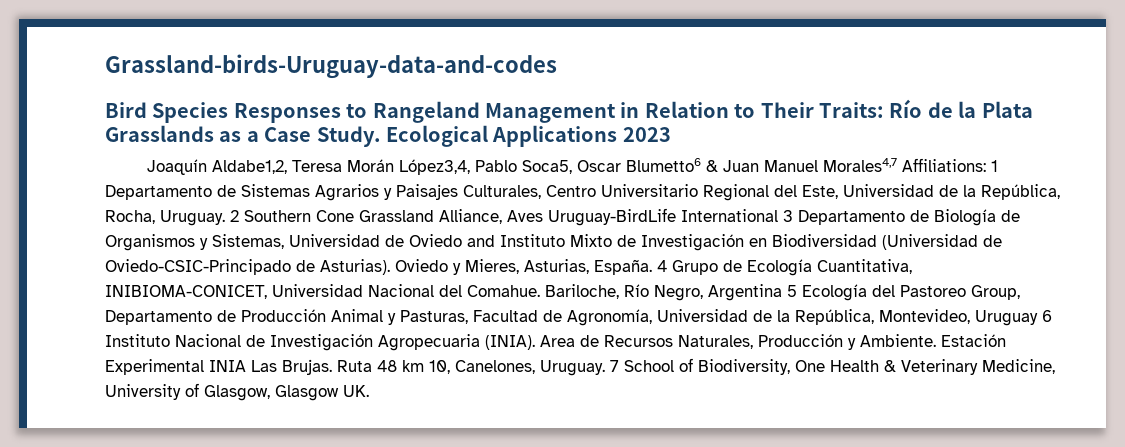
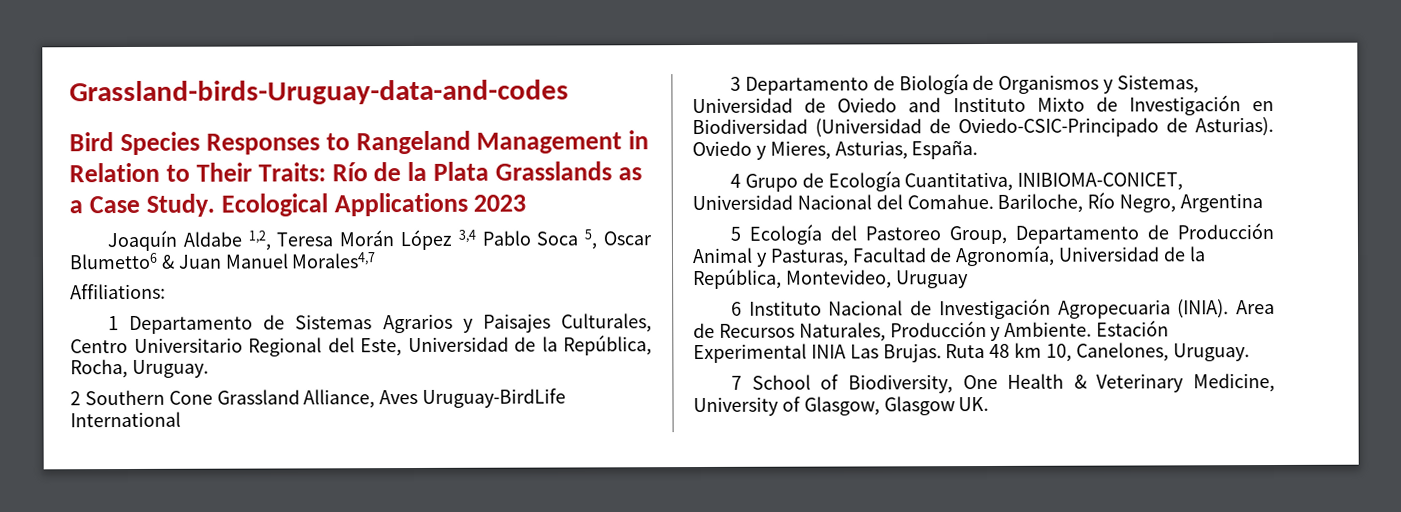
[212,159,573,175] Aldabe1,2, Teresa Morán López3,4, Pablo Soca5, -> [182,229,598,251] Aldabe 1,2, Teresa Morán López 3,4 Pablo Soca 5,
(898, 165) none -> (377, 260) //
(987, 165) none -> (166, 291) //
(225, 218) none -> (209, 368) //
(778, 215) none -> (181, 419) //
(652, 267) none -> (979, 150) //
(782, 292) none -> (1264, 203) //
(1038, 318) none -> (969, 279) //
(605, 368) none -> (1250, 352) //

